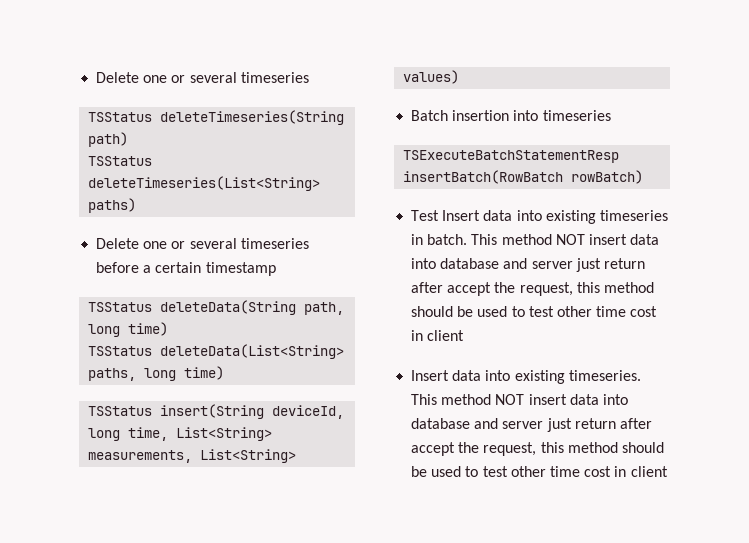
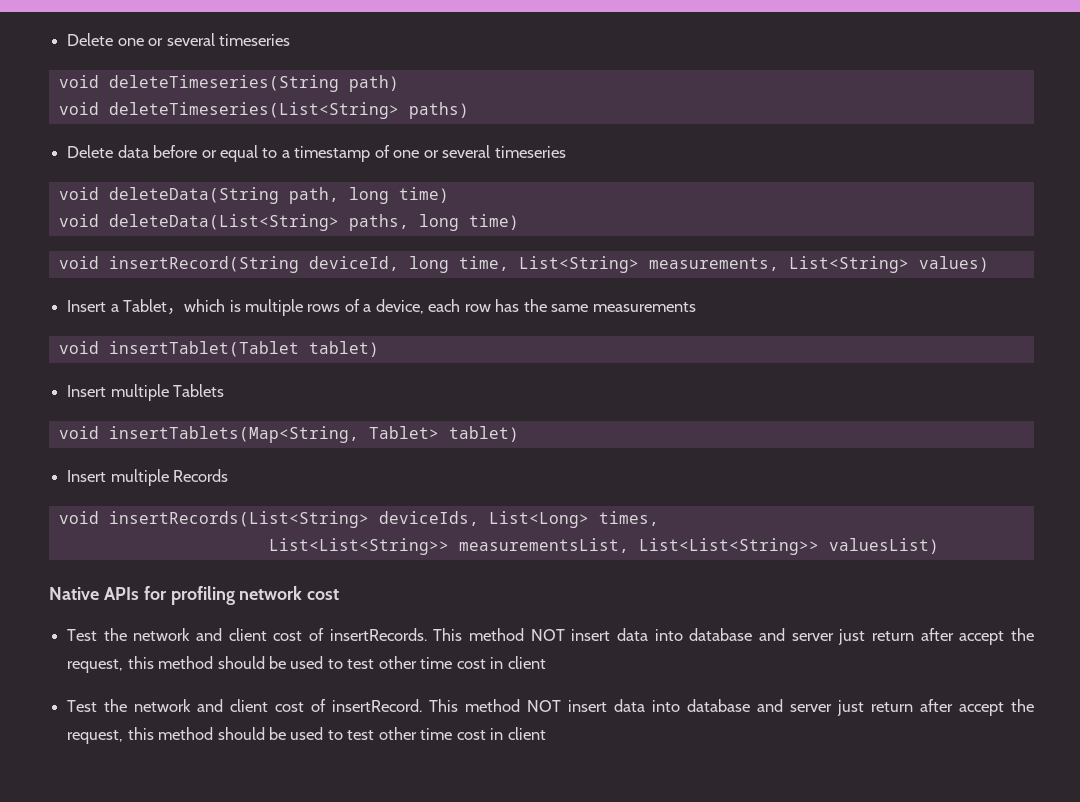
[88,112,153,122] TSStatus -> [58,75,99,88] void
[88,156,153,166] TSStatus -> [58,102,99,115] void
[143,238,309,249] [96,262,276,276] [88,302,153,312] one or several timeseries before a certain timestamp // TSStatus -> [117,145,566,162] [58,187,99,200] data before or equal to a timestamp of one or several timeseries // void
[88,346,153,356] TSStatus -> [58,214,99,227] void
[88,404,265,419] TSStatus insert(String -> [58,256,299,273] void insertRecord(String
[411,110,611,121] [403,150,620,163] [403,170,644,184] [411,210,668,224] [411,234,468,245] Batch insertion into timeseries // TSExecuteBatchStatementResp insertBatch(RowBatch rowBatch) // Test Insert data into existing timeseries in batch. -> [67,299,696,316] [58,341,379,357] [67,384,225,401] [58,426,519,443] [67,469,229,486] [58,511,659,528] [268,538,939,555] [49,586,340,605] [67,628,427,641] Insert a Tablet，which is multiple rows of a device, each row has the same measurements // void insertTablet(Tablet tablet) // Insert multiple Tablets // void insertTablets(Map<String, Tablet> tablet) // Insert multiple Records // void insertRecords(List<String> deviceIds, List<Long> times, // List<List<String>> measurementsList, List<List<String>> valuesList) // Native APIs for profiling network cost // Test the network and client cost of insertRecords.
[411,370,641,384] Insert data into existing timeseries. -> [67,699,423,712] Test the network and client cost of insertRecord.

